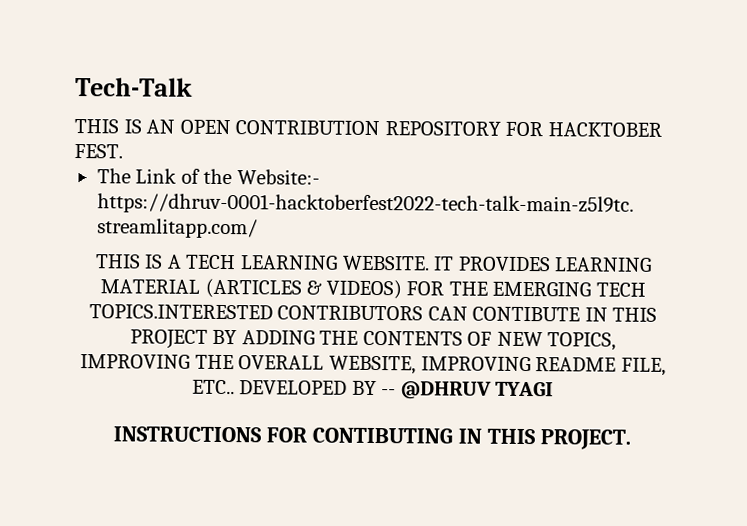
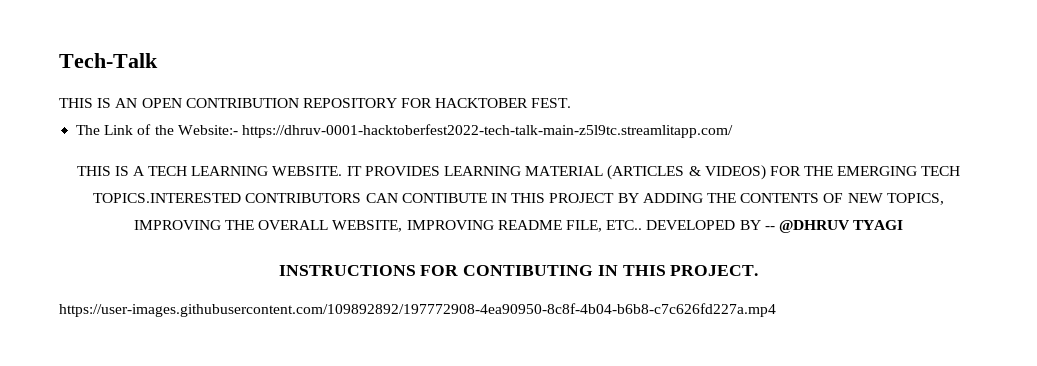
(631, 439) none -> [59,303,776,317] // https://user-images.githubusercontent.com/109892892/197772908-4ea90950-8c8f-4b04-b6b8-c7c626fd227a.mp4

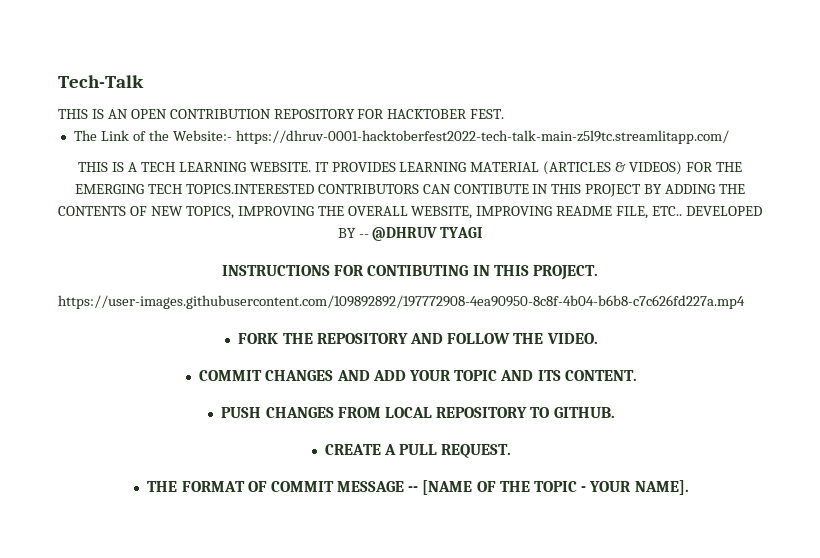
(776, 310) none -> [238,333,598,344] [199,370,637,381] [221,407,615,418] [324,444,512,458] [147,480,689,495] // FORK THE REPOSITORY AND FOLLOW THE VIDEO. // COMMIT CHANGES AND ADD YOUR TOPIC AND ITS CONTENT. // PUSH CHANGES FROM LOCAL REPOSITORY TO GITHUB. // CREATE A PULL REQUEST. // THE FORMAT OF COMMIT MESSAGE -- [NAME OF THE TOPIC - YOUR NAME].

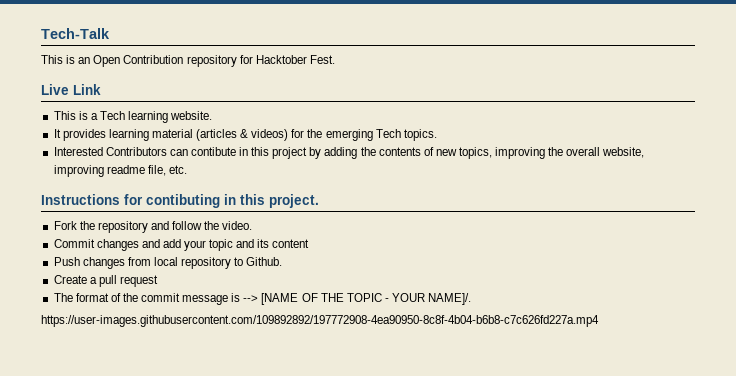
[58,109,505,119] THIS IS AN OPEN CONTRIBUTION REPOSITORY FOR HACKTOBER FEST. -> [41,55,335,67] [41,84,101,95] [53,111,213,123] [53,129,437,141] [53,147,645,159] [53,165,187,177] [41,194,319,208] [53,221,253,233] [53,239,310,251] [53,257,283,269] [53,275,158,287] This is an Open Contribution repository for Hacktober Fest. // Live Link // This is a Tech learning website. // It provides learning material (articles & videos) for the emerging Tech topics. // Interested Contributors can contibute in this project by adding the contents of new topics, improving the overall website, improving readme file, etc. // Instructions for contibuting in this project. // Fork the repository and follow the video. // Commit changes and add your topic and its content // Push changes from local repository to Github. // Create a pull request
[100,130,129,141] Link -> [75,293,109,302] format
[172,130,729,144] [78,161,742,175] [74,184,746,197] [58,206,762,219] [337,227,483,241] [222,265,598,280] [58,295,745,309] [238,333,598,344] [199,370,637,381] [221,407,615,418] [324,444,512,458] [147,481,419,492] Website:- https://dhruv-0001-hacktoberfest2022-tech-talk-main-z5l9tc.streamlitapp.com/ // THIS IS A TECH LEARNING WEBSITE. IT PROVIDES LEARNING MATERIAL (ARTICLES & VIDEOS) FOR THE EMERGING TECH TOPICS.INTERESTED CONTRIBUTORS CAN CONTIBUTE IN THIS PROJECT BY ADDING THE CONTENTS OF NEW TOPICS, IMPROVING THE OVERALL WEBSITE, IMPROVING README FILE, ETC.. DEVELOPED BY -- @DHRUV TYAGI // INSTRUCTIONS FOR CONTIBUTING IN THIS PROJECT. // https://user-images.githubusercontent.com/109892892/197772908-4ea90950-8c8f-4b04-b6b8-c7c626fd227a.mp4 // FORK THE REPOSITORY AND FOLLOW THE VIDEO. // COMMIT CHANGES AND ADD YOUR TOPIC AND ITS CONTENT. // PUSH CHANGES FROM LOCAL REPOSITORY TO GITHUB. // CREATE A PULL REQUEST. // THE FORMAT OF COMMIT MESSAGE -- -> [141,293,259,305] commit message is -->
[634,480,689,495] NAME]. -> [428,293,472,305] [41,315,599,327] NAME]/. // https://user-images.githubusercontent.com/109892892/197772908-4ea90950-8c8f-4b04-b6b8-c7c626fd227a.mp4

